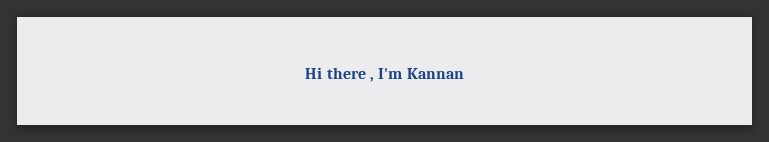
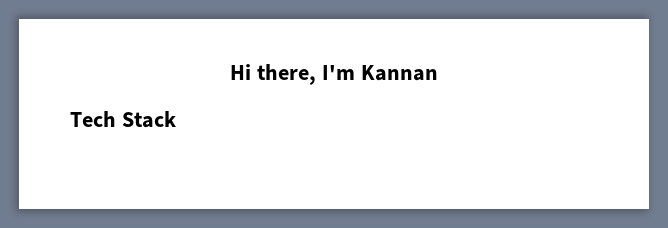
[326,67,374,82] there , -> [257,64,317,85] there,
(464, 73) none -> [70,111,176,128] // Tech Stack

